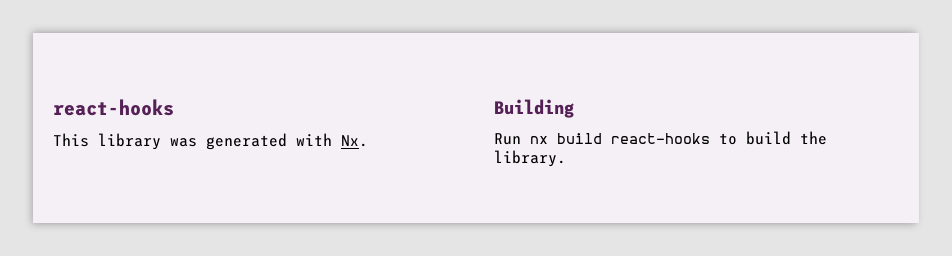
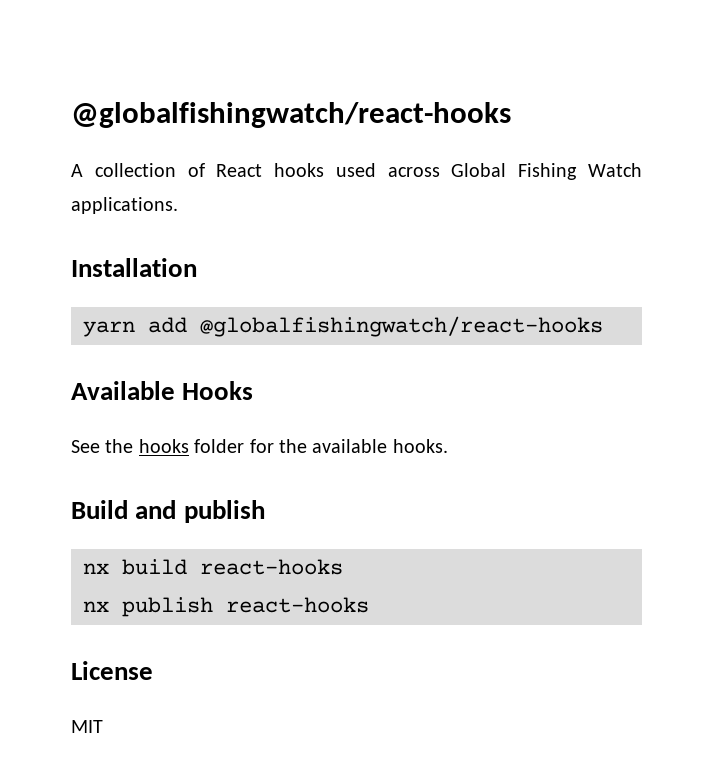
[53,99,174,116] [53,133,368,150] [494,99,574,118] [494,131,827,145] [494,150,566,167] react-hooks // This library was generated with Nx. // Building // Run nx build react-hooks to build the library. -> [71,102,511,128] [71,163,642,180] [71,197,178,214] [71,258,197,277] [83,316,603,337] [71,381,254,400] [71,439,448,453] [71,500,265,523] [83,559,343,575] [83,597,369,617] [71,661,153,680] [71,720,103,733] @globalfishingwatch/react-hooks // A collection of React hooks used across Global Fishing Watch applications. // Installation // yarn add @globalfishingwatch/react-hooks // Available Hooks // See the hooks folder for the available hooks. // Build and publish // nx build react-hooks // nx publish react-hooks // License // MIT

